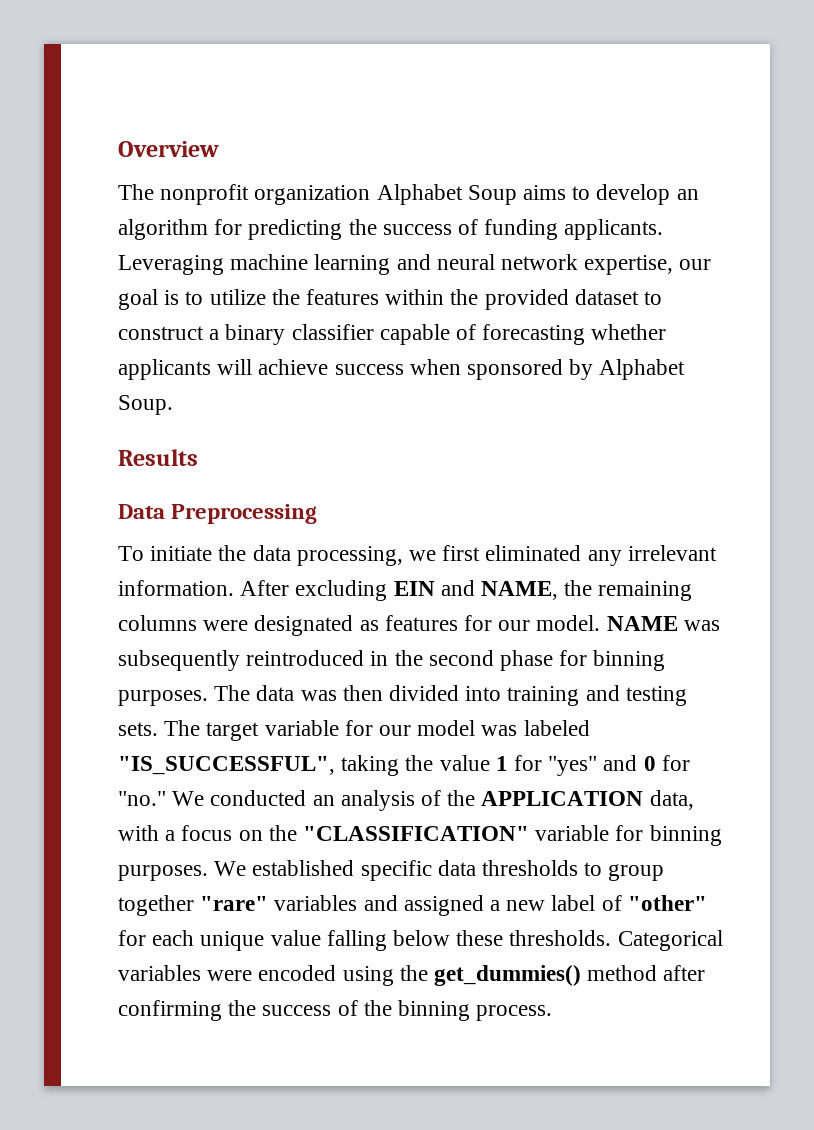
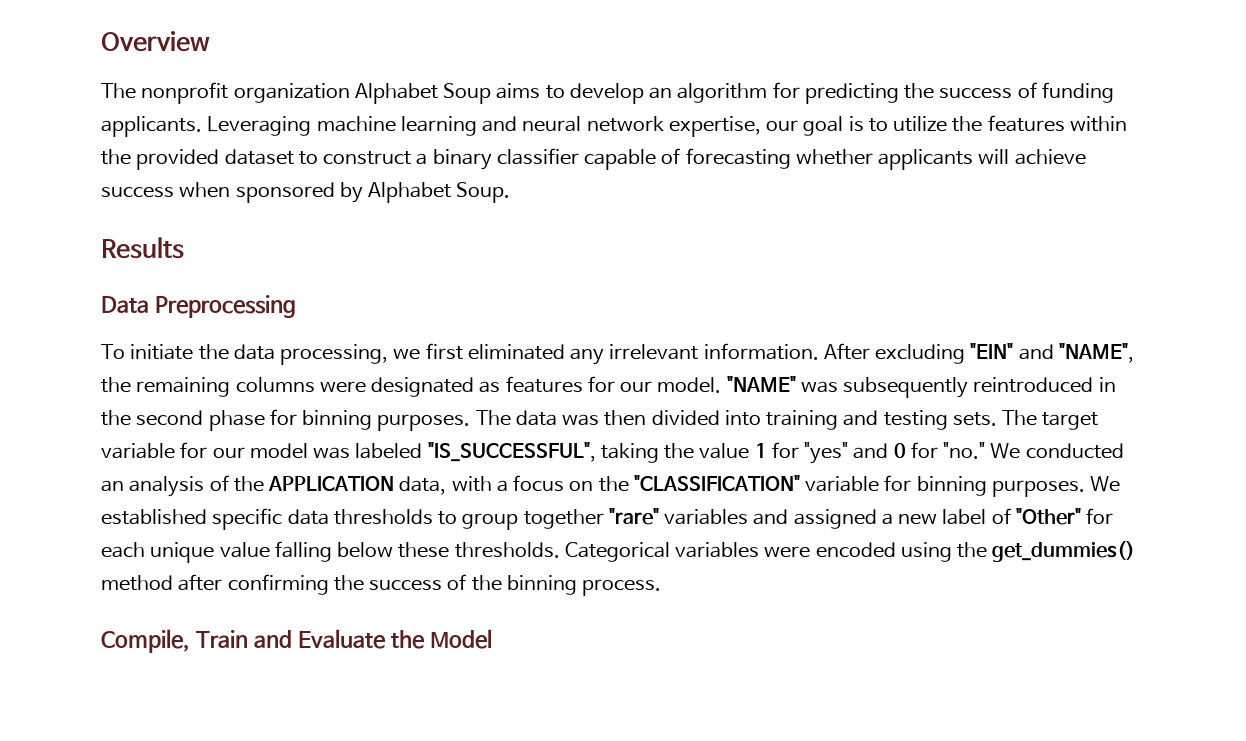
[393,580,559,600] EIN and NAME, -> [970,343,1134,363] "EIN" and "NAME",
[606,616,678,631] NAME -> [726,376,796,392] "NAME"
[627,895,707,911] "other" -> [1015,508,1081,525] "Other"
(553, 1013) none -> [101,629,492,653] // Compile, Train and Evaluate the Model

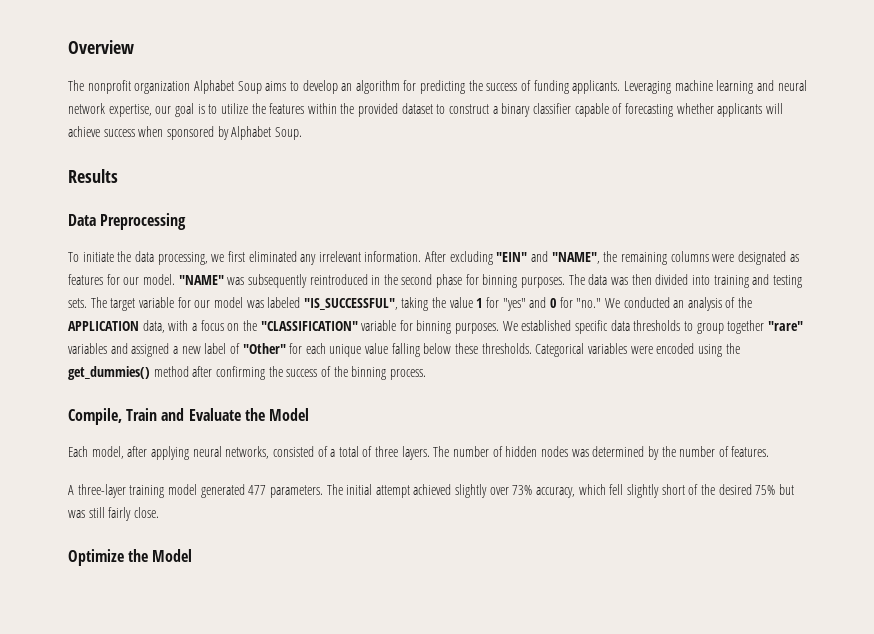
(492, 639) none -> [68,446,770,460] [68,484,794,498] [68,507,159,521] [68,549,193,566] // Each model, after applying neural networks, consisted of a total of three layers. The number of hidden nodes was determined by the number of features. // A three-layer training model generated 477 parameters. The initial attempt achieved slightly over 73% accuracy, which fell slightly short of the desired 75% but was still fairly close. // Optimize the Model

